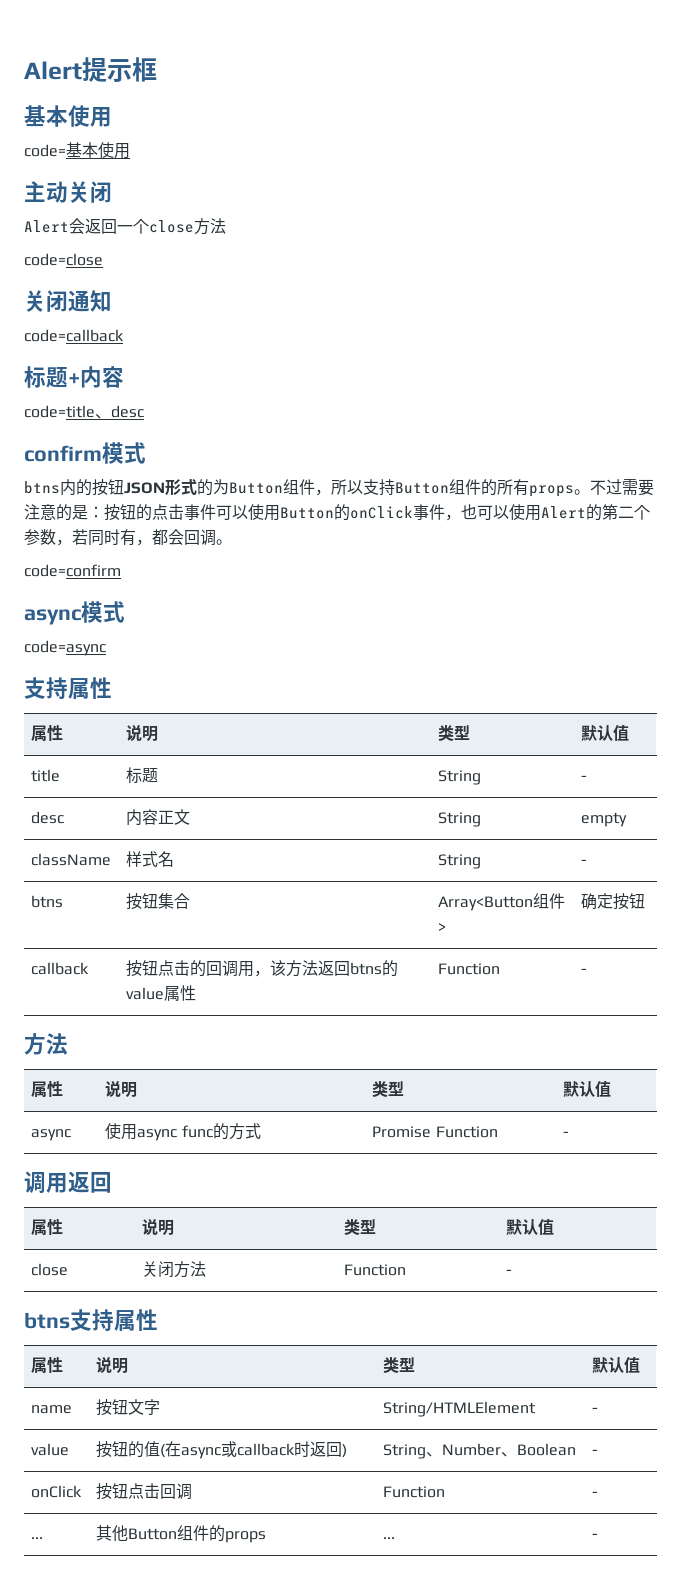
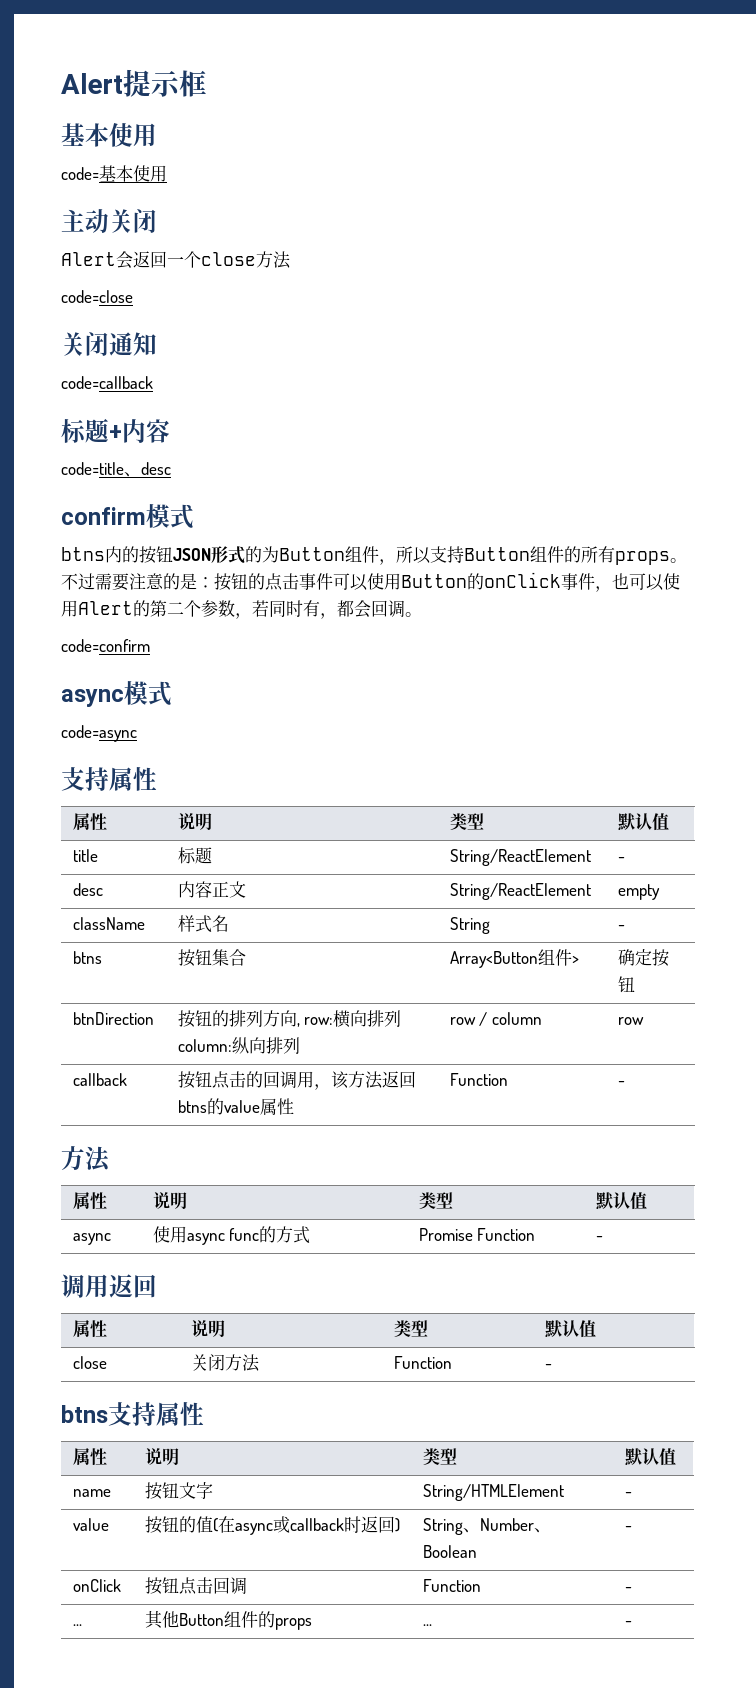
[438,770,482,785] String -> [449,849,591,866] String/ReactElement
[438,812,482,827] String -> [449,883,591,900] String/ReactElement
(646, 901) none -> [72,1012,154,1025] [177,1010,402,1028] [177,1037,300,1054] [449,1012,542,1026] [617,1017,644,1025] // btnDirection | 按钮的排列方向, row:横向排列column:纵向排列 | row / column | row

